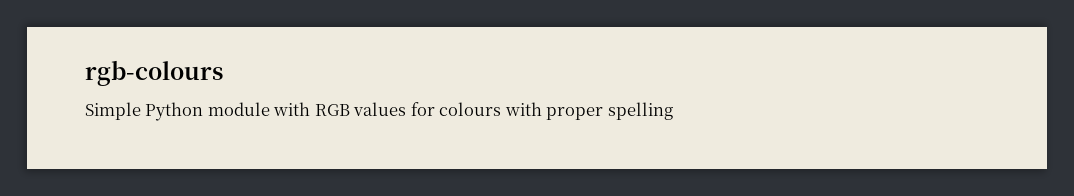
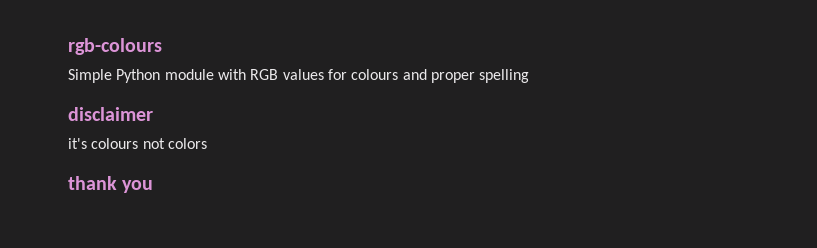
[504,102,542,116] with -> [402,69,427,80] and
(673, 111) none -> [68,107,153,121] [68,138,207,149] [68,176,154,193] // disclaimer // it's colours not colors // thank you

